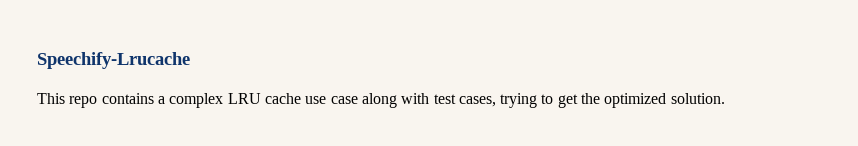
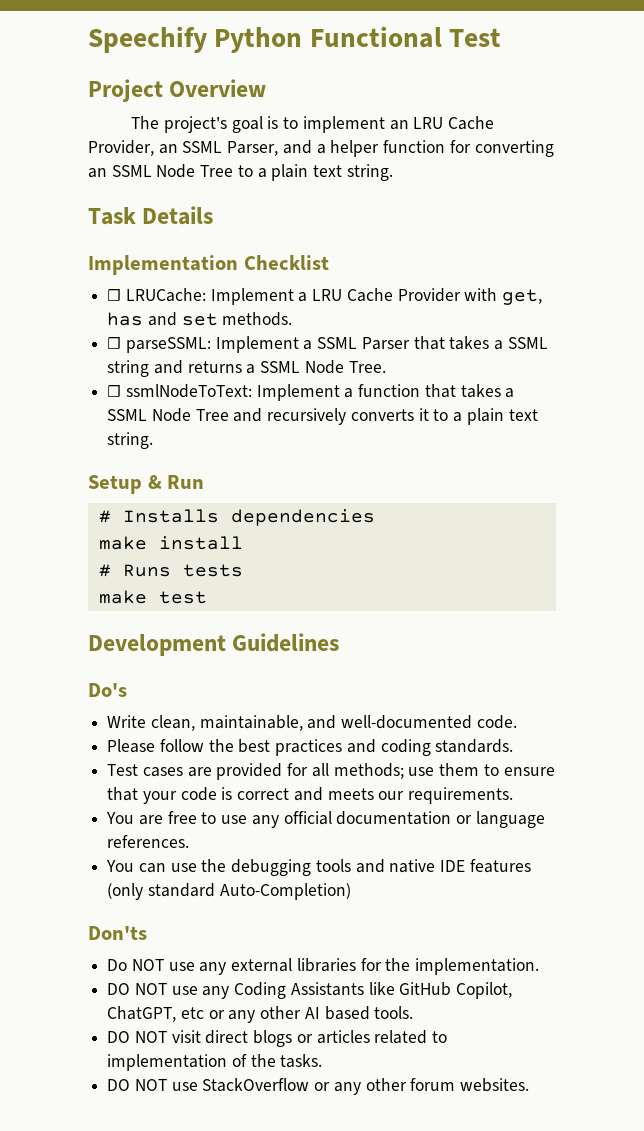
[37,52,190,69] [37,93,725,108] Speechify-Lrucache // This repo contains a complex LRU cache use case along with test cases, trying to get the optimized solution. -> [88,26,502,53] [88,79,267,102] [131,116,495,133] [88,140,554,157] [88,164,393,181] [88,206,214,225] [88,255,329,275] [107,288,543,305] [107,312,293,326] [107,336,548,353] [107,360,386,377] [107,384,515,401] [107,408,538,425] [107,432,154,449] [88,475,205,494] [98,509,375,526] [98,536,243,550] [98,564,243,577] [98,590,207,604] [88,633,340,656] [88,683,127,697] [107,715,517,731] [107,739,514,756] [107,763,555,780] [107,787,514,804] [106,811,545,828] [107,835,190,848] [106,859,531,876] [107,883,351,900] [88,926,147,940] [107,958,540,975] [107,982,513,999] [107,1006,414,1023] [107,1030,448,1047] [107,1054,323,1071] [107,1078,530,1095] Speechify Python Functional Test // Project Overview // The project's goal is to implement an LRU Cache Provider, an SSML Parser, and a helper function for converting an SSML Node Tree to a plain text string. // Task Details // Implementation Checklist // ☐ LRUCache: Implement a LRU Cache Provider with get, has and set methods. // ☐ parseSSML: Implement a SSML Parser that takes a SSML string and returns a SSML Node Tree. // ☐ ssmlNodeToText: Implement a function that takes a SSML Node Tree and recursively converts it to a plain text string. // Setup & Run // # Installs dependencies // make install // # Runs tests // make test // Development Guidelines // Do's // Write clean, maintainable, and well-documented code. // Please follow the best practices and coding standards. // Test cases are provided for all methods; use them to ensure that your code is correct and meets our requirements. // You are free to use any official documentation or language references. // You can use the debugging tools and native IDE features (only standard Auto-Completion) // Don'ts // Do NOT use any external libraries for the implementation. // DO NOT use any Coding Assistants like GitHub Copilot, ChatGPT, etc or any other AI based tools. // DO NOT visit direct blogs or articles related to implementation of the tasks. // DO NOT use StackOverflow or any other forum websites.

